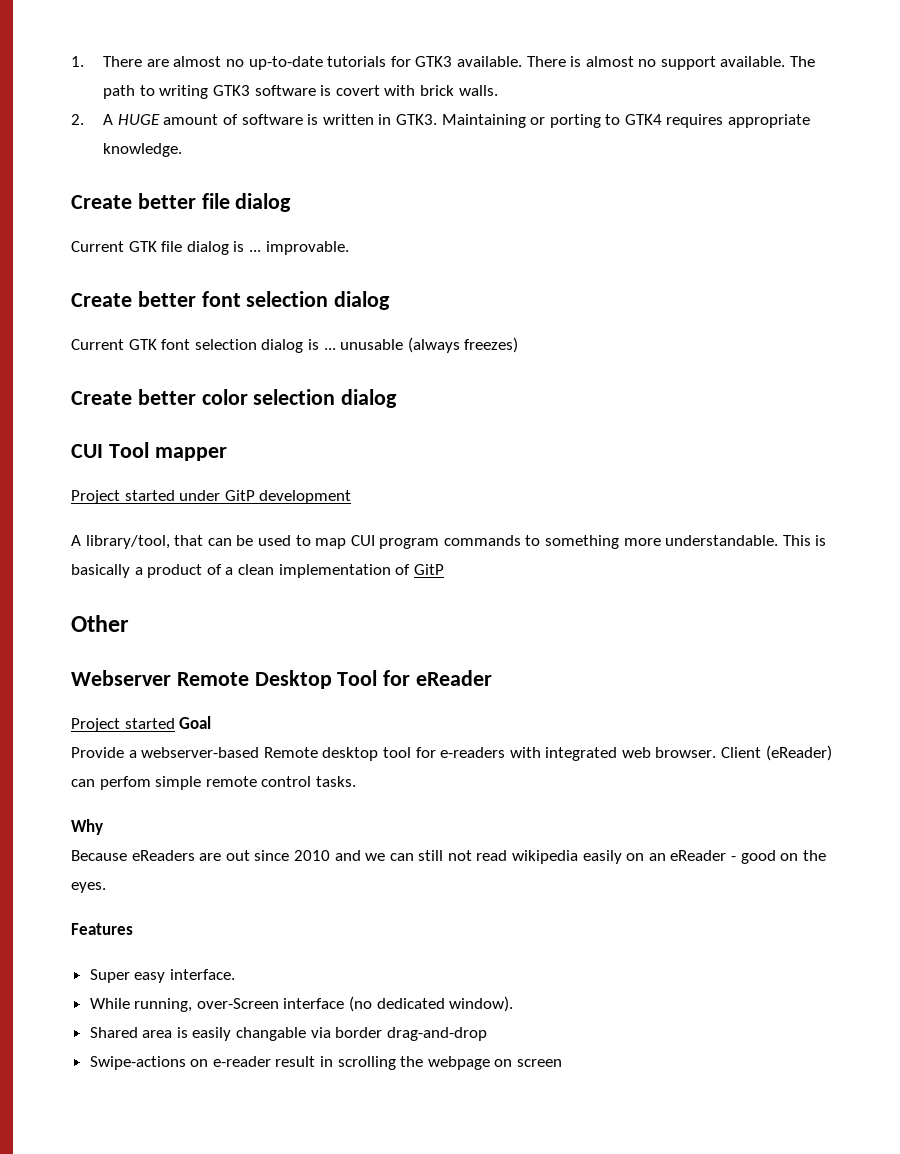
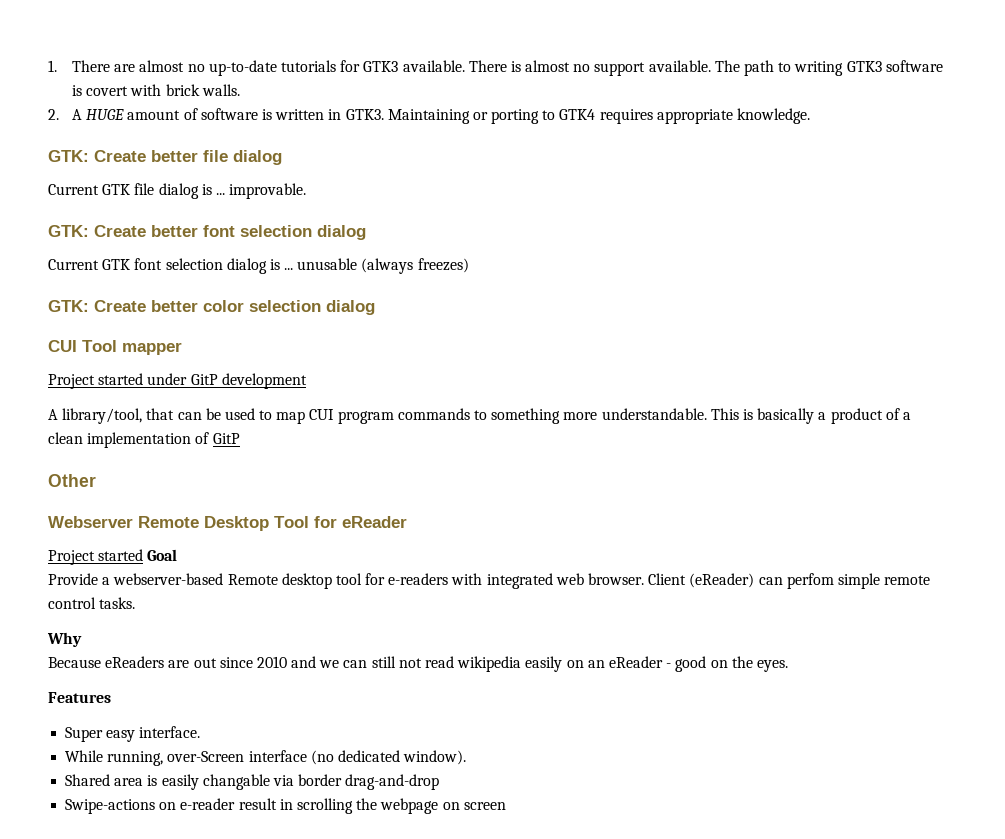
(183, 150) none -> [48,150,89,162] GTK:
(349, 248) none -> [48,225,89,237] GTK:
(519, 345) none -> [48,300,89,312] GTK:

